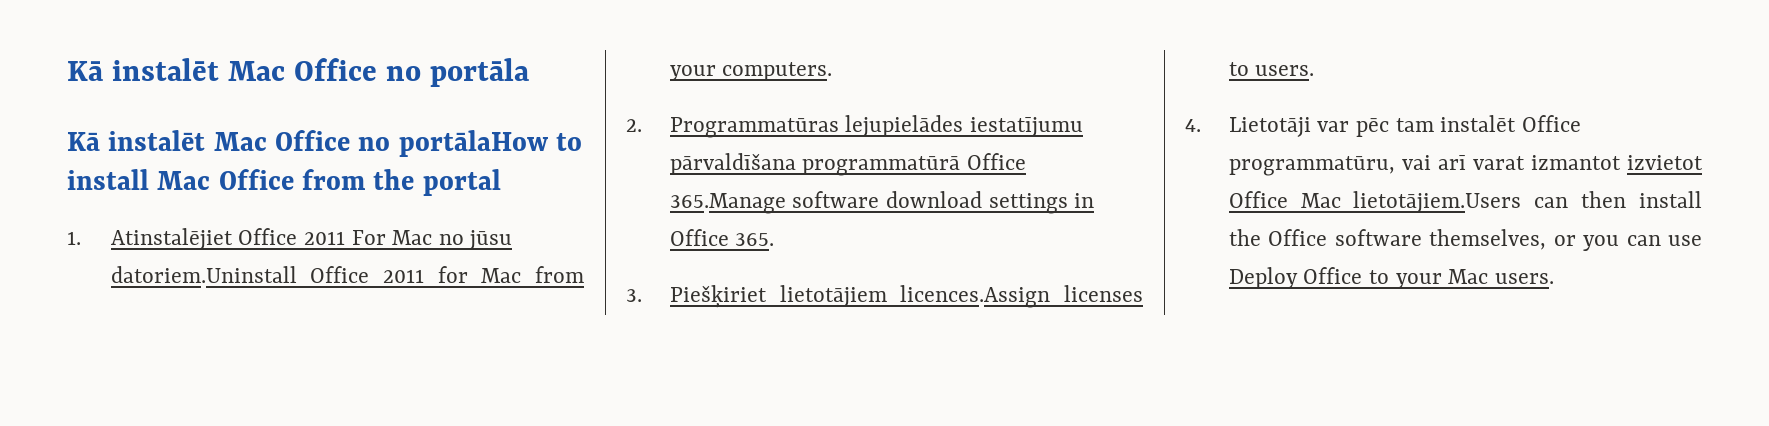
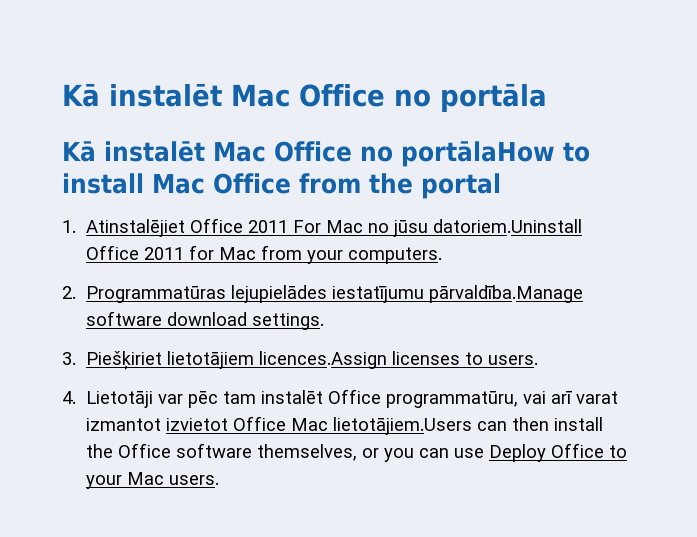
[669,153,1027,176] [669,191,1095,214] [669,229,775,246] pārvaldīšana programmatūrā Office 365.Manage software download settings in Office 365. -> [429,285,584,303] [86,311,325,330] pārvaldība.Manage software download settings.

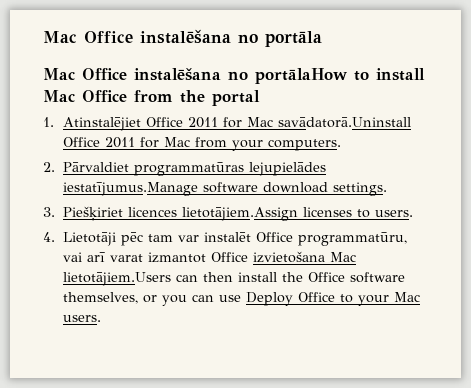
[62,83,385,107] Kā instalēt Mac Office -> [43,29,231,44] Mac Office instalēšana
[62,141,352,162] Kā instalēt Mac Office -> [43,68,221,81] Mac Office instalēšana
[293,219,583,237] For Mac no jūsu datoriem.Uninstall -> [222,117,411,128] for Mac savādatorā.Uninstall
[86,285,584,303] Programmatūras lejupielādes iestatījumu pārvaldība.Manage -> [62,162,326,176] [62,182,198,196] Pārvaldiet programmatūras lejupielādes iestatījumus.Manage
[167,351,388,369] lietotājiem licences.Assign -> [127,207,298,221] licences lietotājiem.Assign
[158,394,184,404] var -> (116, 239) none
(257, 397) none -> [177,235,199,242] var
[166,416,287,431] izvietot Office -> [210,251,325,263] Office izvietošana

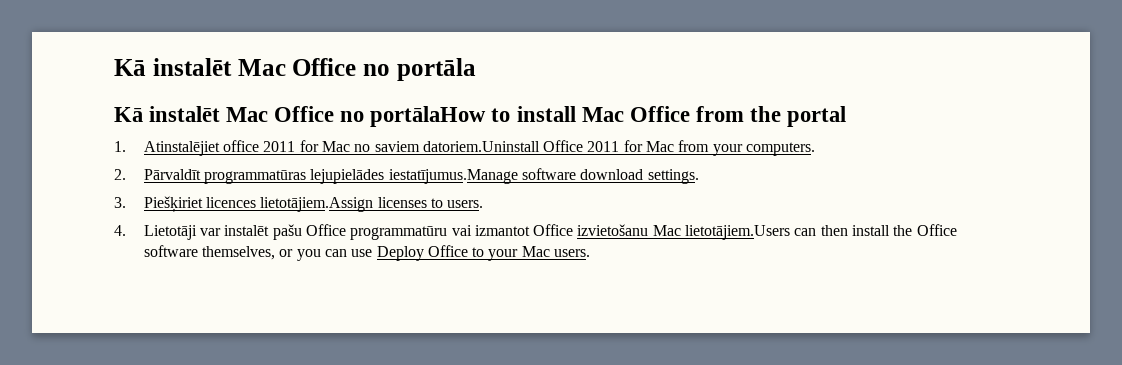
[43,29,231,44] Mac Office instalēšana -> [114,58,357,76] Kā instalēt Mac Office
[43,68,221,81] Mac Office instalēšana -> [114,106,335,122] Kā instalēt Mac Office
[145,117,411,128] Office 2011 for Mac savādatorā.Uninstall -> [222,140,540,152] office 2011 for Mac no saviem datoriem.Uninstall
[62,162,129,172] Pārvaldiet -> [143,169,201,180] Pārvaldīt
[120,232,407,246] [62,252,143,262] pēc tam var instalēt Office programmatūru, vai arī varat -> [199,224,472,240] var instalēt pašu Office programmatūru vai
[252,251,325,263] izvietošana -> [577,224,649,236] izvietošanu

